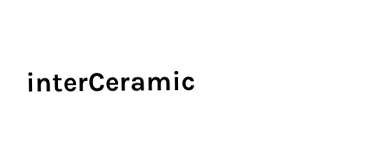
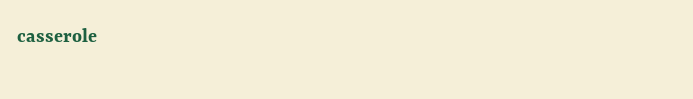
[25,69,196,93] interCeramic -> [17,28,97,42] casserole

